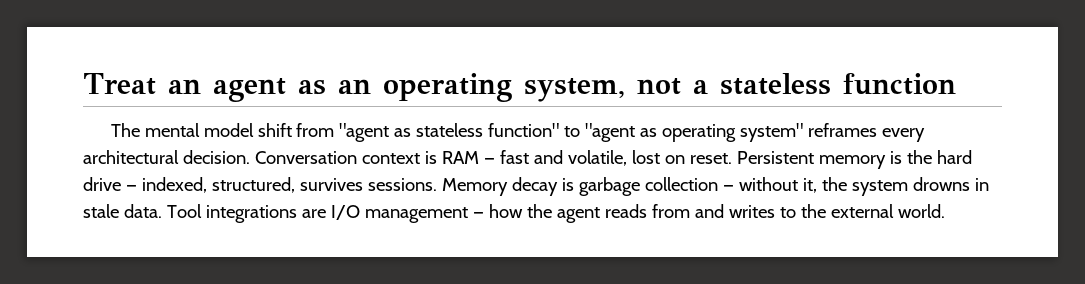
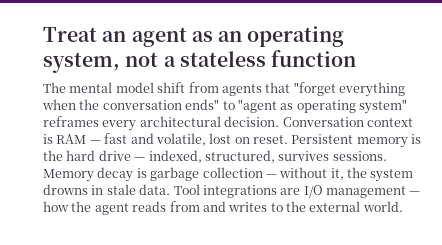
[339,123,560,142] "agent as stateless function" -> [221,82,405,97] [42,99,220,110] agents that "forget everything when the conversation ends"

